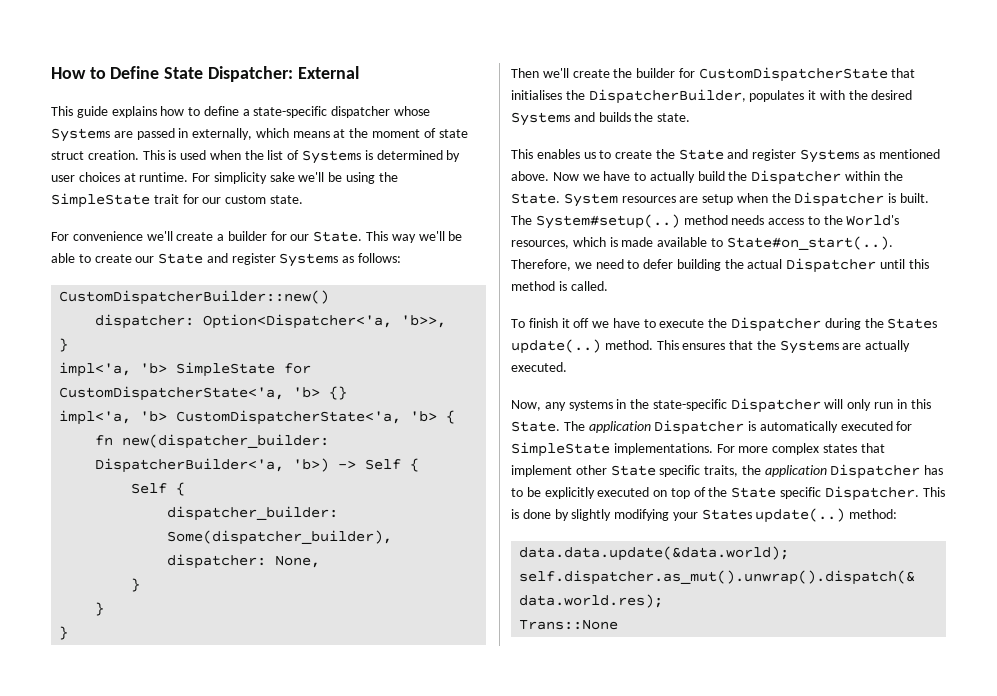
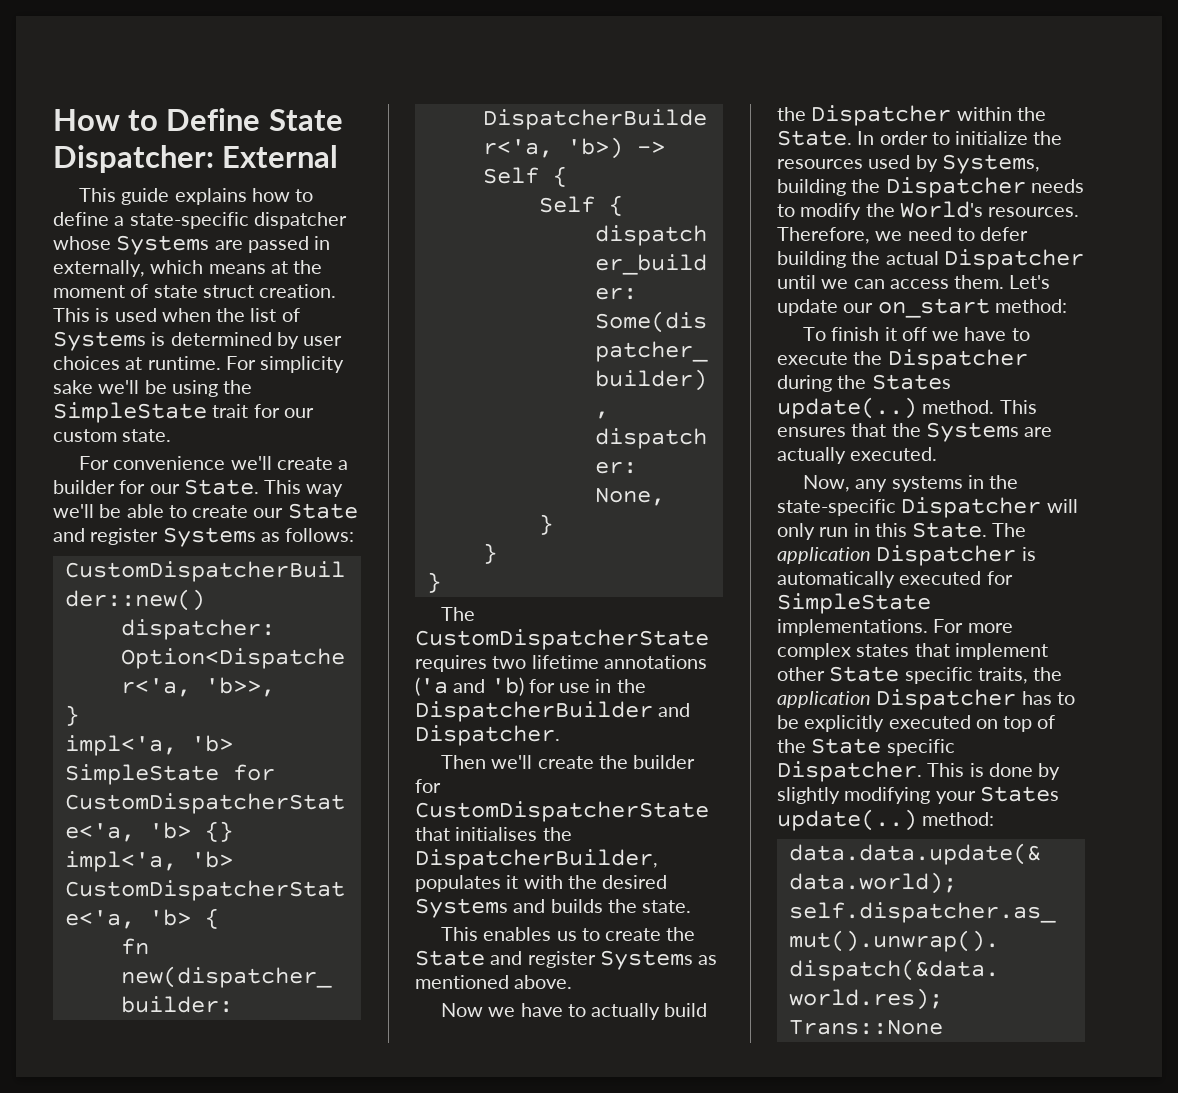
(69, 633) none -> [440,607,475,621] [415,629,709,650] [415,655,707,672] [415,677,646,696] [415,701,691,722] [415,725,560,746] // The CustomDispatcherState requires two lifetime annotations ('a and 'b) for use in the DispatcherBuilder and Dispatcher.
(549, 176) none -> (573, 982) //
[563,192,930,207] [511,214,900,229] [511,236,893,250] System resources are setup when the Dispatcher is built. The System#setup(..) method needs access to the World's resources, which is made available to State#on_start(..). -> [857,131,1063,145] [777,154,1040,174] [777,177,1084,198] [777,201,1080,220] In order to initialize the resources used by Systems, building the Dispatcher needs to modify the World's resources.
[908,259,929,269] [511,281,608,291] this method is called. -> [821,275,1051,289] [777,298,1067,318] we can access them. Let's update our on_start method:

